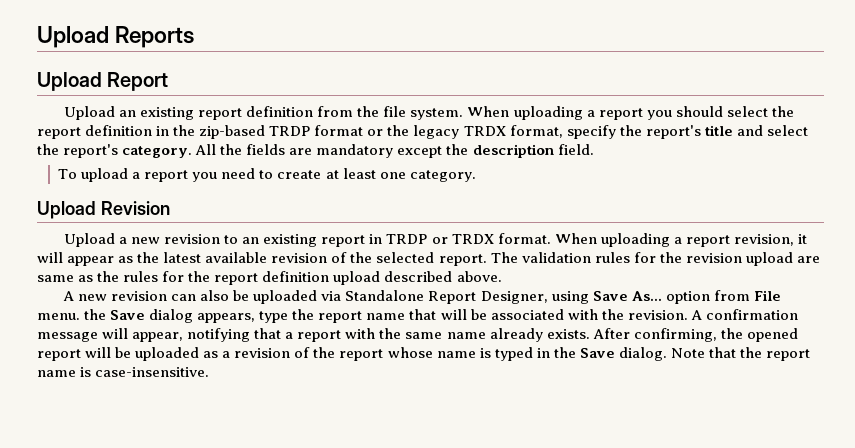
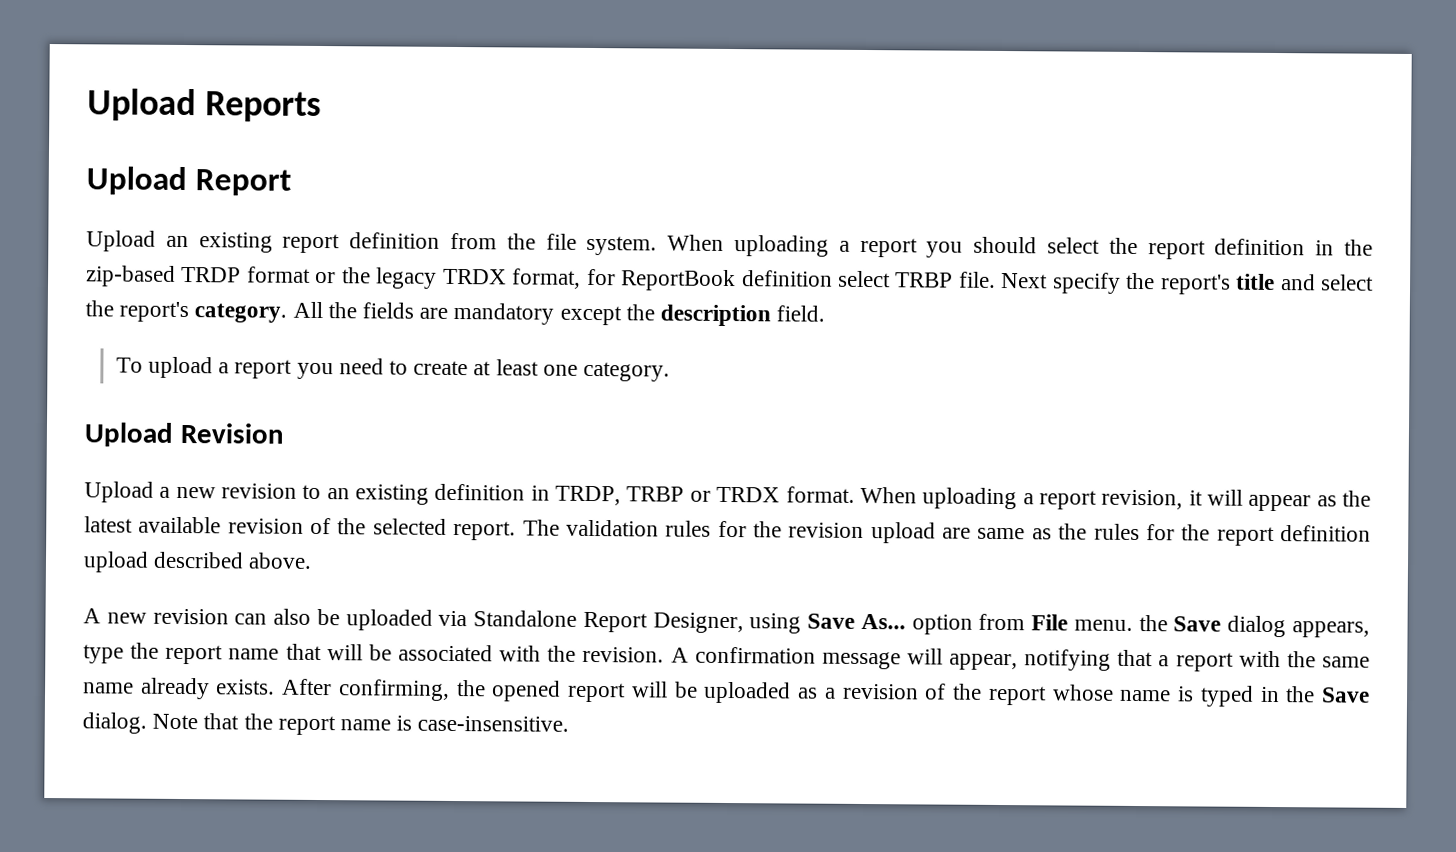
(563, 131) none -> [586,268,1049,292] for ReportBook definition select TRBP file. Next
[321,234,428,247] report in TRDP -> [434,483,685,506] definition in TRDP, TRBP

